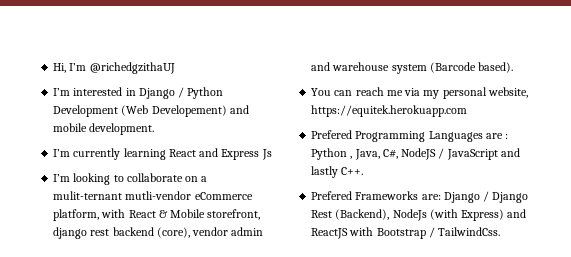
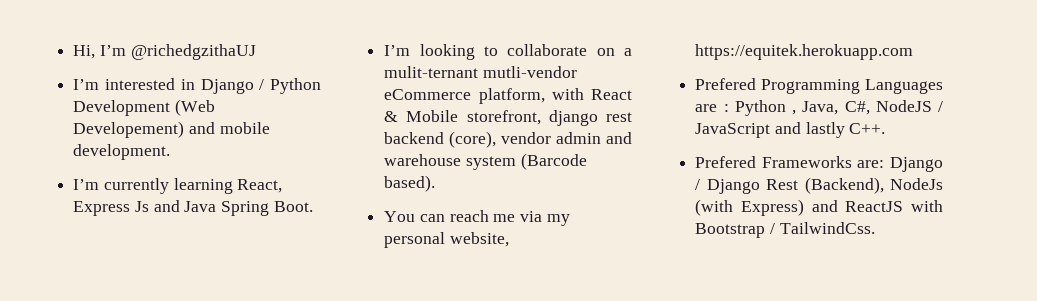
[168,148,219,157] React and -> [237,179,283,193] React,
(272, 154) none -> [153,200,313,216] and Java Spring Boot.

